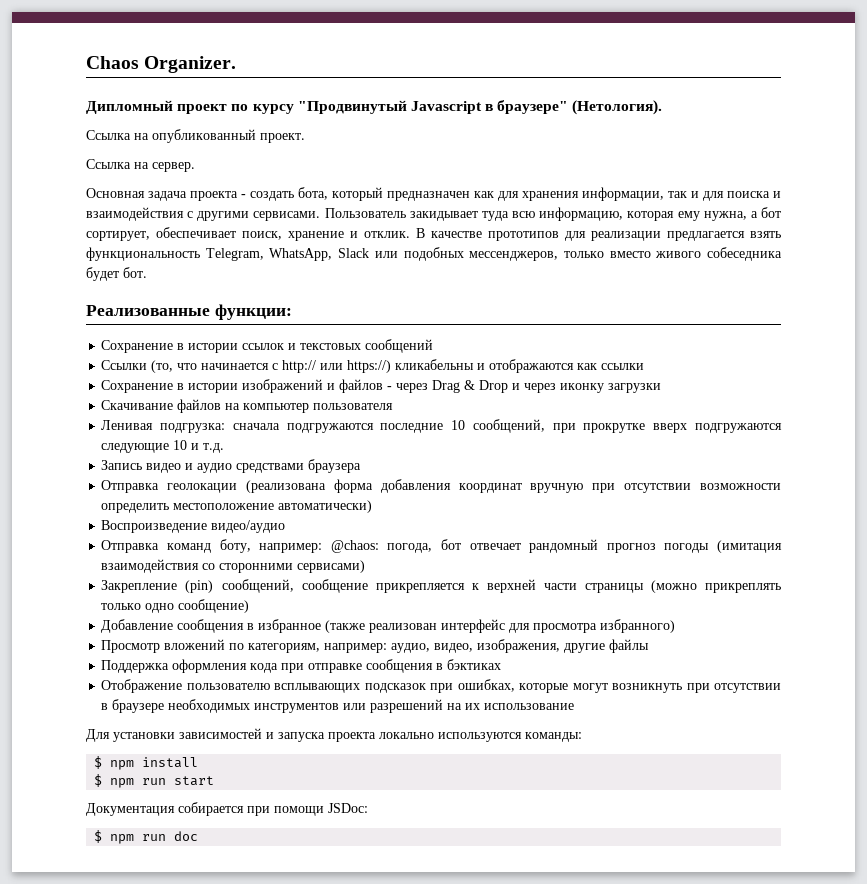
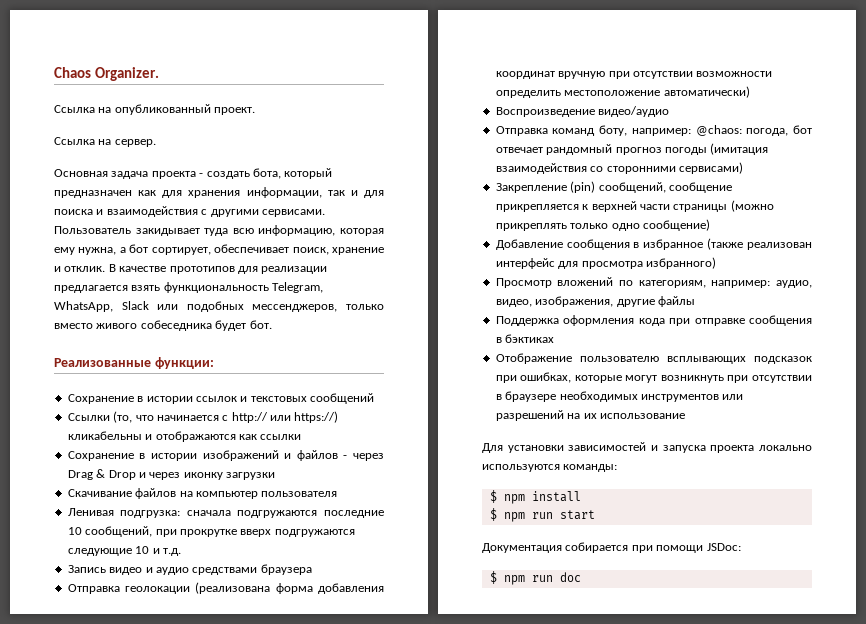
[86,100,663,115] // Дипломный проект по курсу "Продвинутый Javascript в браузере" (Нетология). -> (159, 74) none

